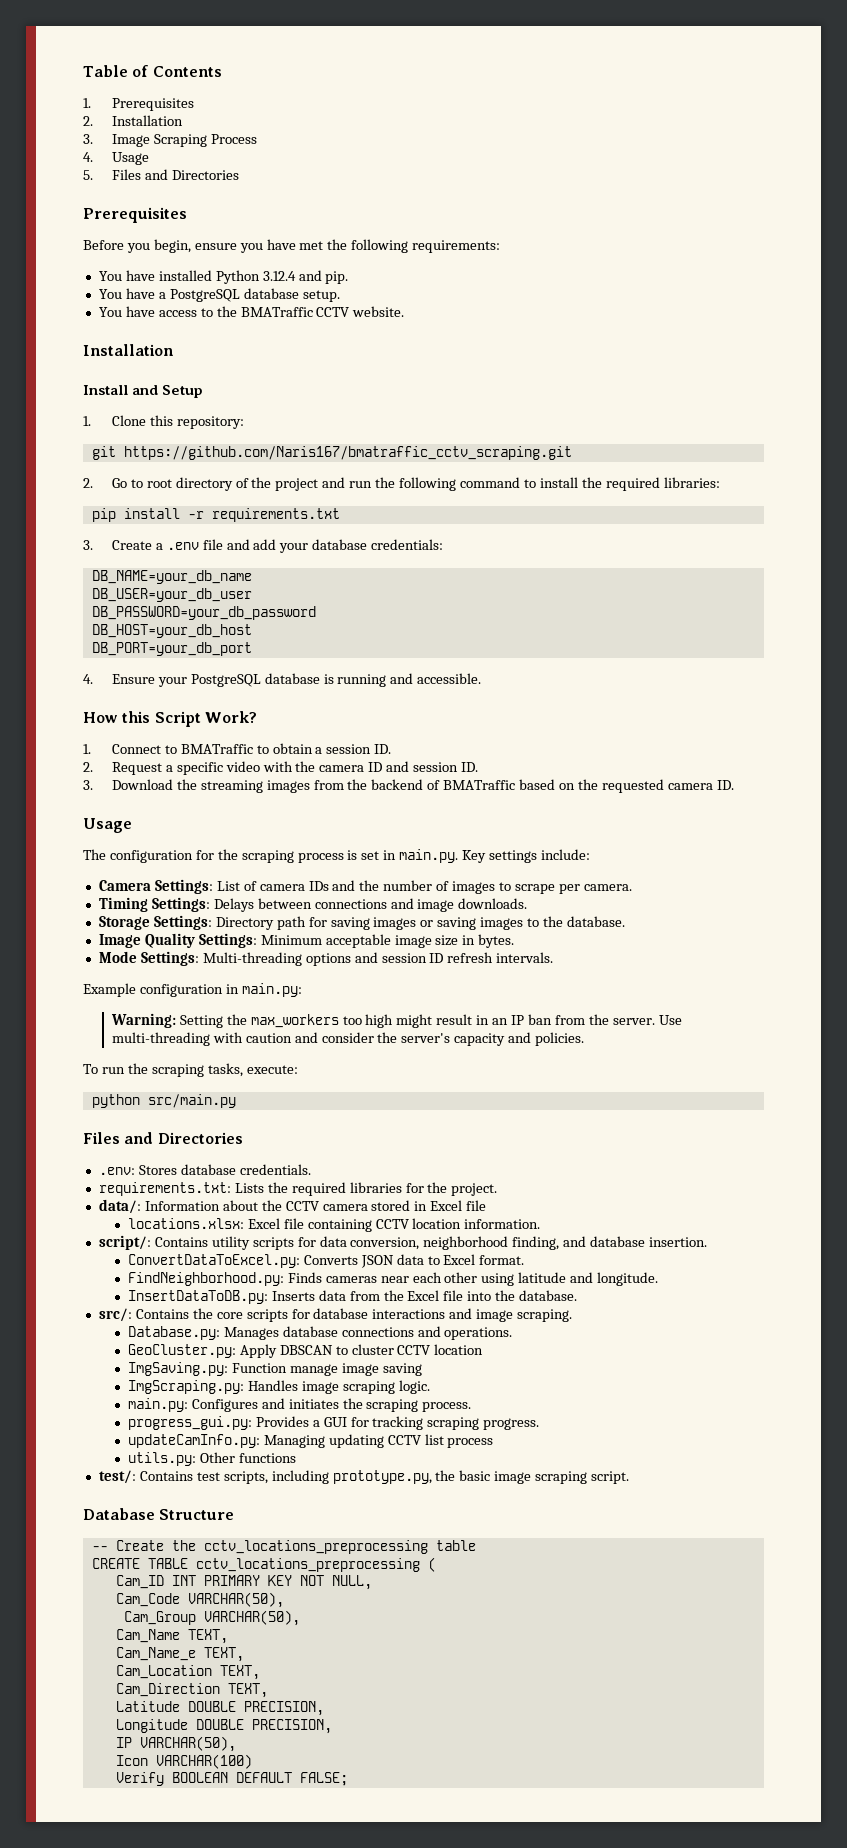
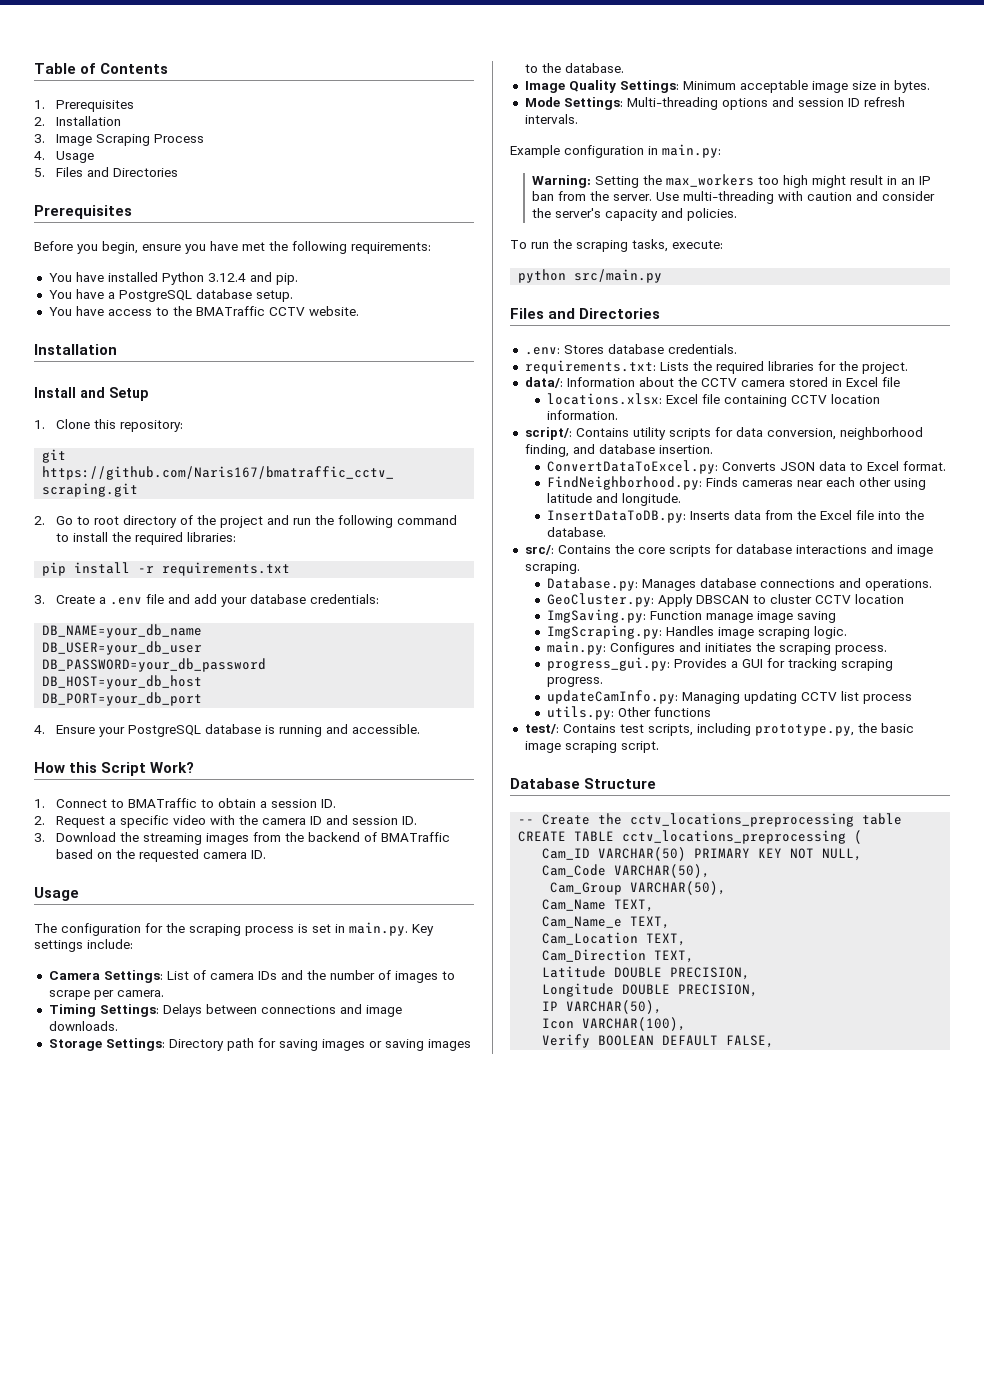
[171,1575,196,1586] INT -> [598,847,687,861] VARCHAR(50)
[155,1754,252,1769] VARCHAR(100) -> [582,1017,687,1031] VARCHAR(100),
[299,1772,348,1786] FALSE; -> [726,1035,775,1048] FALSE,

